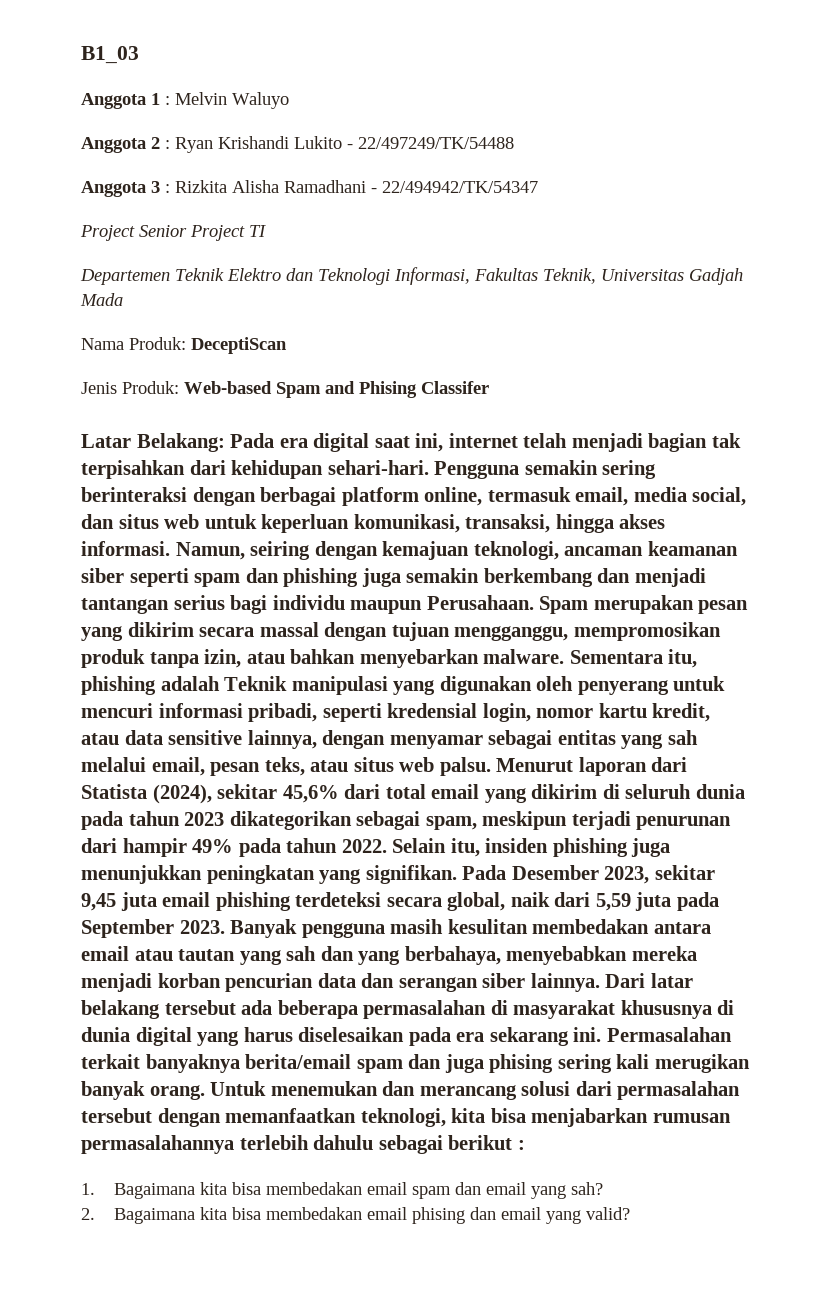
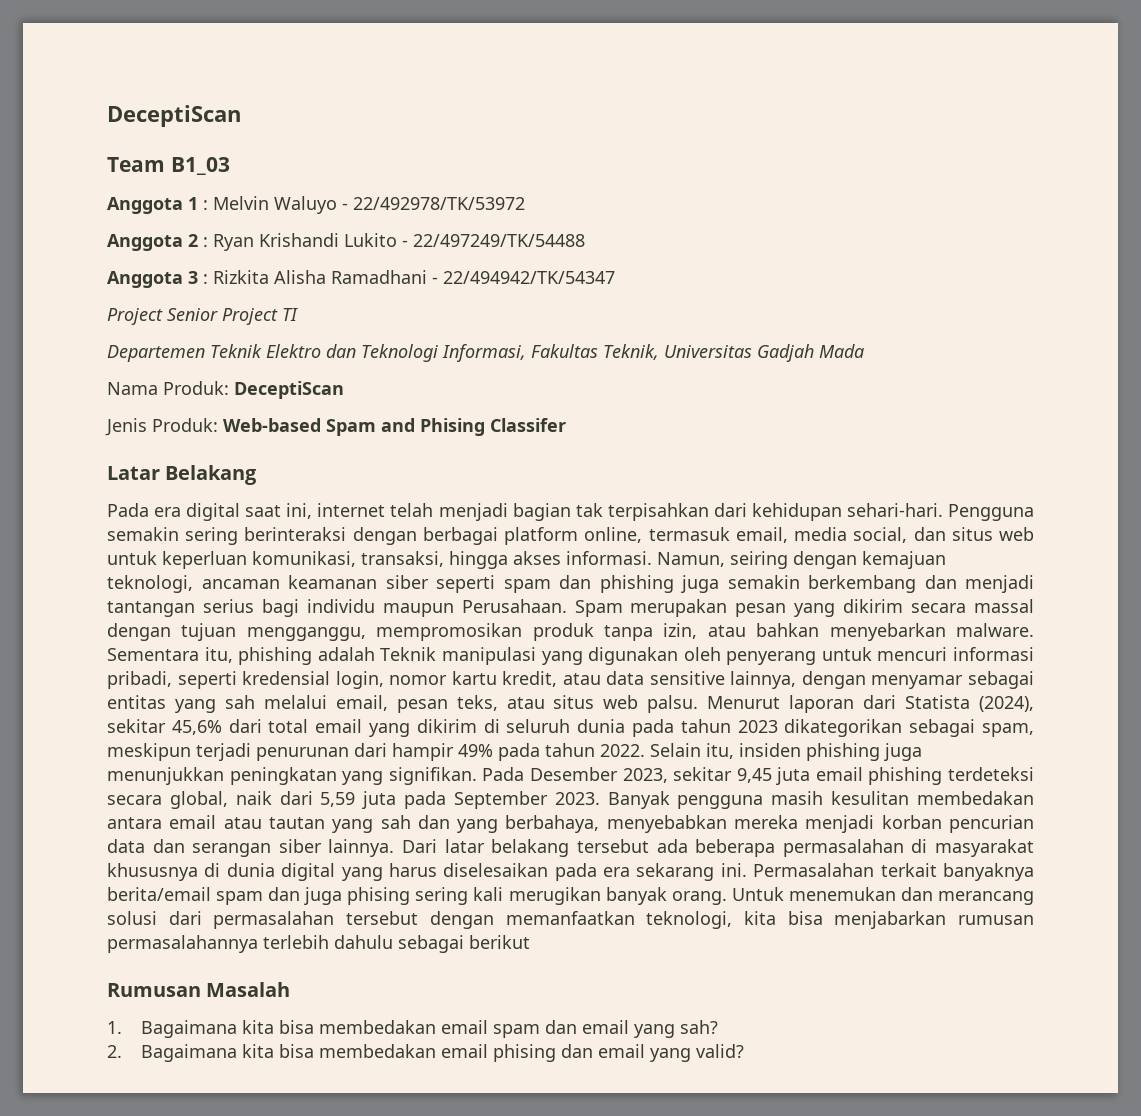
(81, 55) none -> [107,105,241,127] [107,157,165,172] DeceptiScan // Team
(289, 100) none -> [342,197,525,210] - 22/492978/TK/53972
[136,433,225,452] Belakang: -> [165,465,258,485] Belakang //
[517,1140,525,1150] : -> [107,982,291,997] // Rumusan Masalah

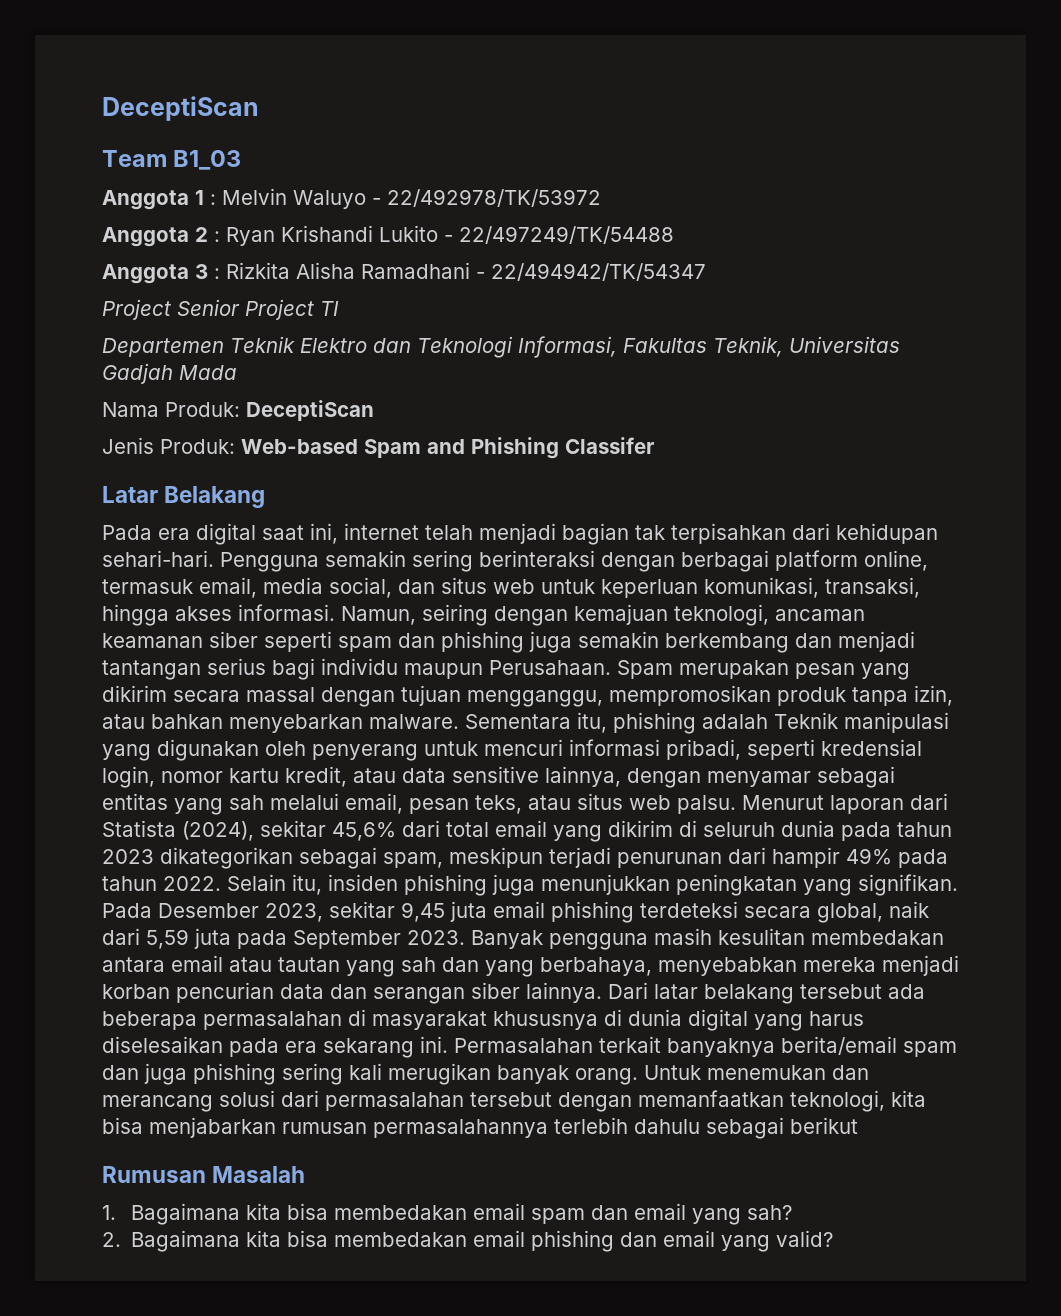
[420,418,485,436] Phising -> [471,437,559,459] Phishing
[347,887,411,905] phising -> [193,1063,276,1085] phishing
[493,1044,557,1062] phising -> [531,1230,615,1252] phishing

